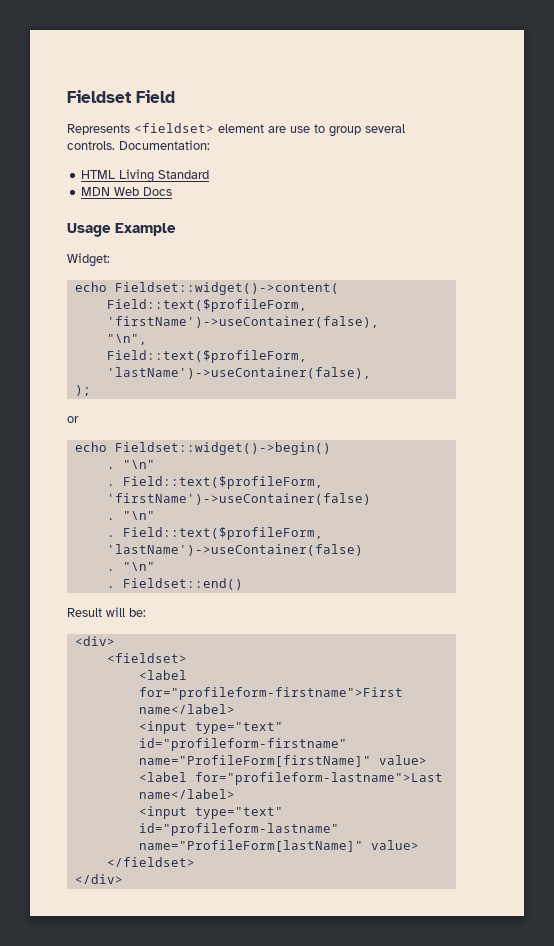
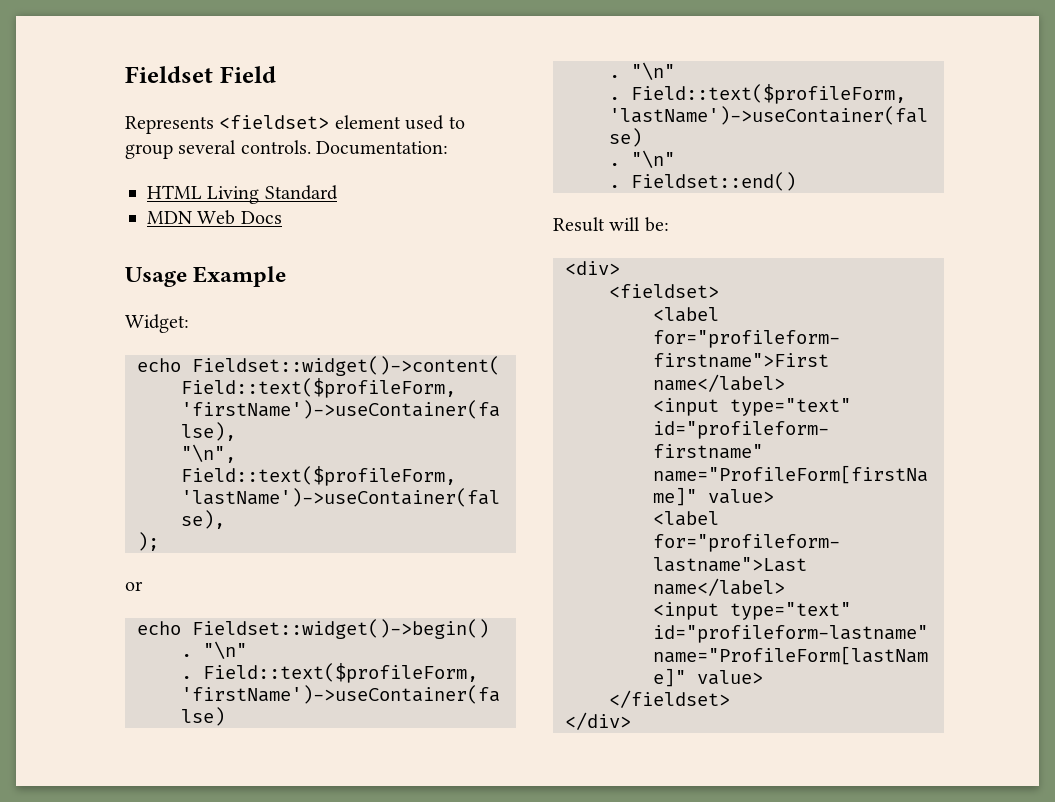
[268,126,310,133] are use -> [405,115,445,130] used

